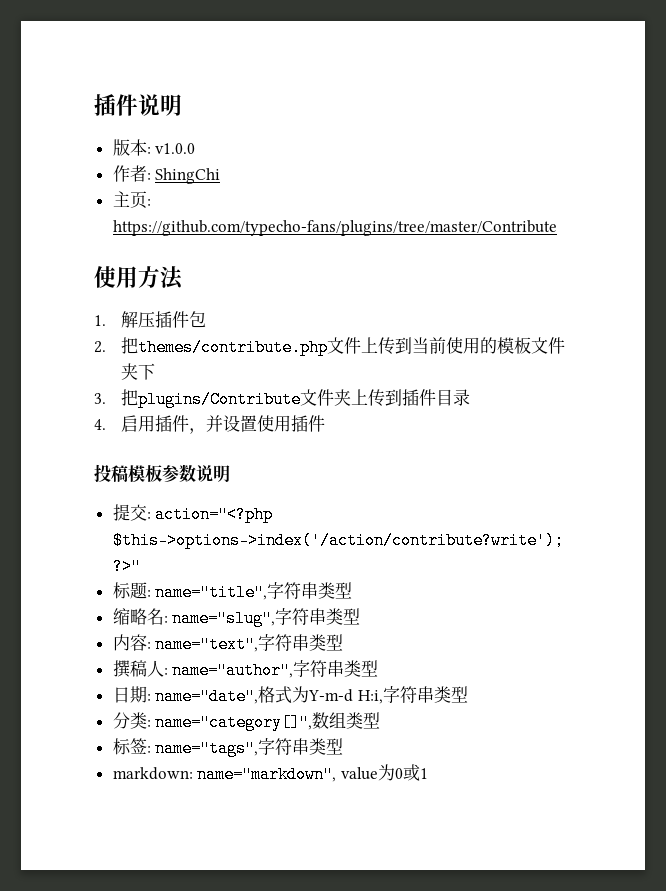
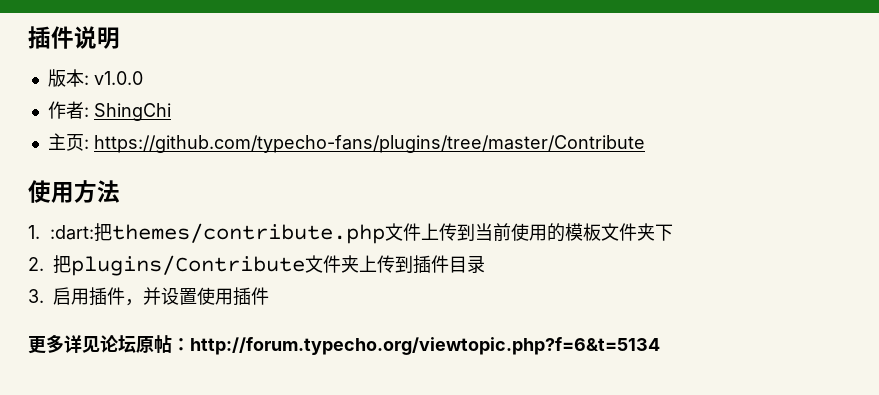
[120,311,206,328] [94,341,106,353] 解压插件包 // 2. -> [50,225,95,240] :dart:
[94,393,106,404] 3. -> [28,257,44,271] 2.
[94,419,106,430] 4. -> [28,289,44,303] 3.
[94,464,230,483] [112,504,274,523] [112,532,564,549] [112,558,141,575] [112,582,353,601] [112,608,361,627] [112,634,344,653] [112,660,379,679] [112,686,468,705] [112,712,381,731] [112,738,344,757] [112,764,428,783] 投稿模板参数说明 // 提交: action="<?php $this->options->index('/action/contribute?write'); ?>" // 标题: name="title",字符串类型 // 缩略名: name="slug",字符串类型 // 内容: name="text",字符串类型 // 撰稿人: name="author",字符串类型 // 日期: name="date",格式为Y-m-d H:i,字符串类型 // 分类: name="category[]",数组类型 // 标签: name="tags",字符串类型 // markdown: name="markdown", value为0或1 -> [28,334,660,355] 更多详见论坛原帖：http://forum.typecho.org/viewtopic.php?f=6&t=5134

